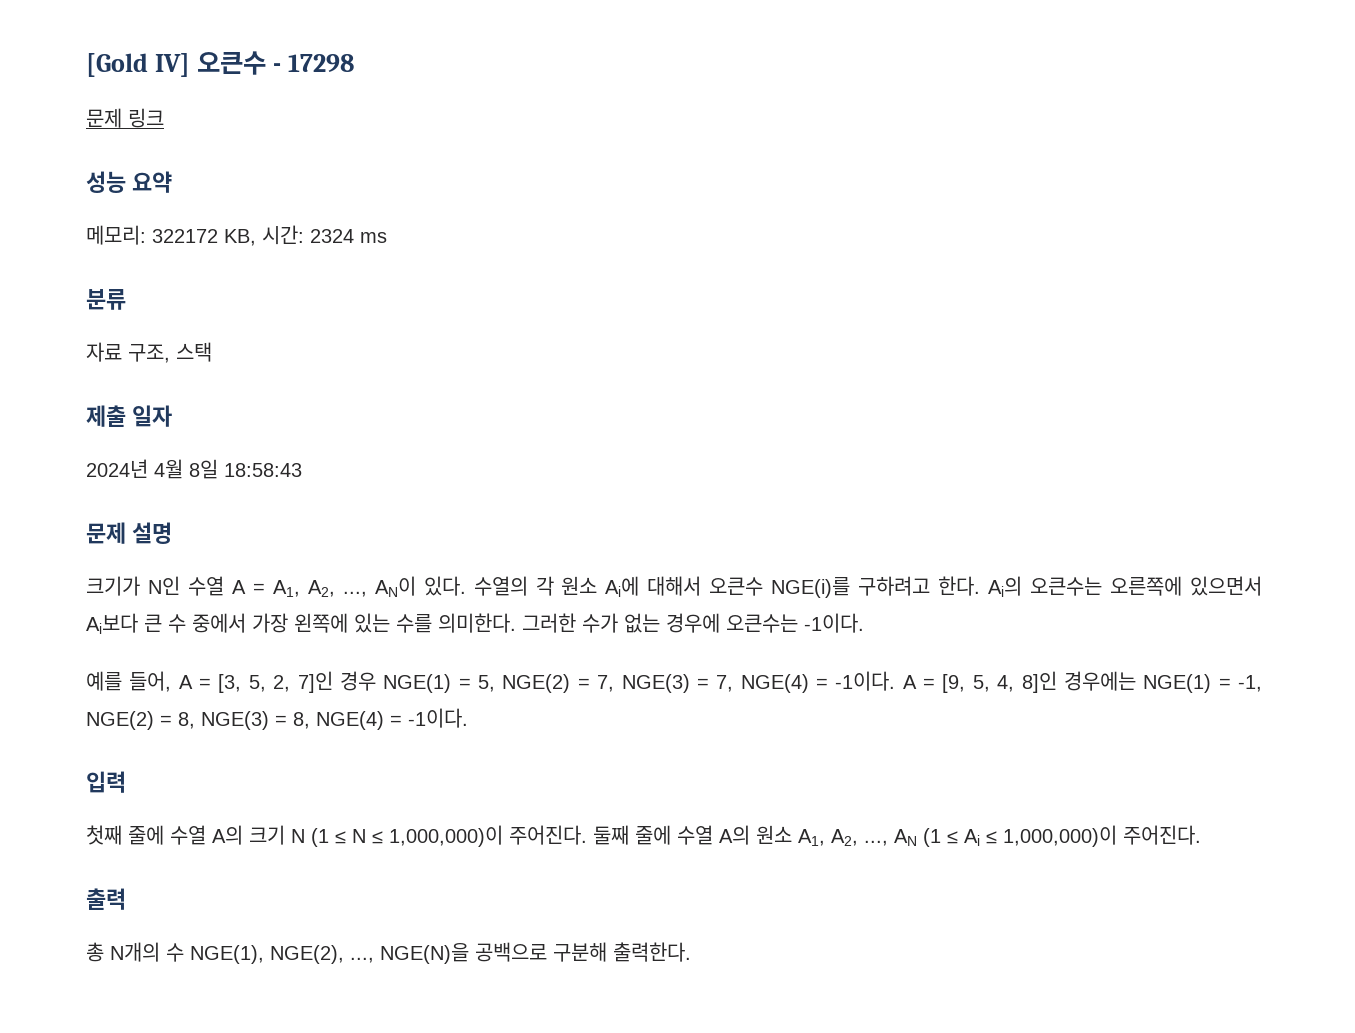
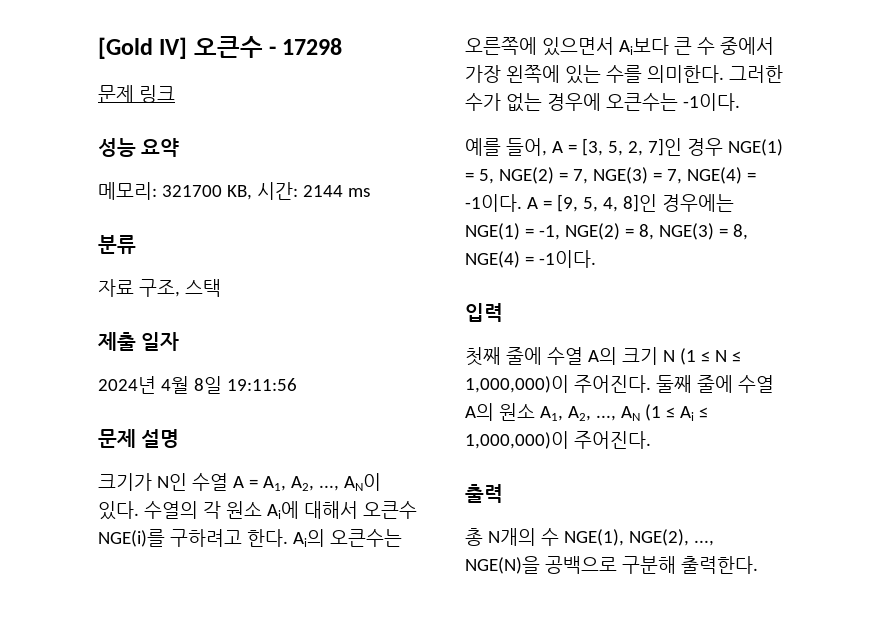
[152,229,218,243] 322172 -> [161,185,222,197] 321700
[310,229,354,243] 2324 -> [302,185,343,197] 2144
[224,463,302,477] 18:58:43 -> [226,378,297,391] 19:11:56

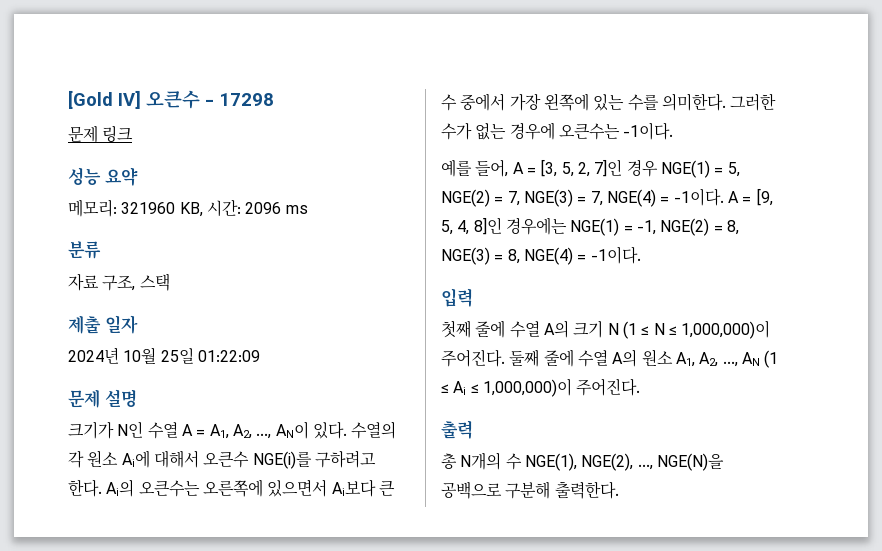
[161,185,222,197] 321700 -> [121,202,176,214] 321960
[302,185,343,197] 2144 -> [245,202,282,214] 2096
[160,376,297,394] 4월 8일 19:11:56 -> [123,347,260,364] 10월 25일 01:22:09

